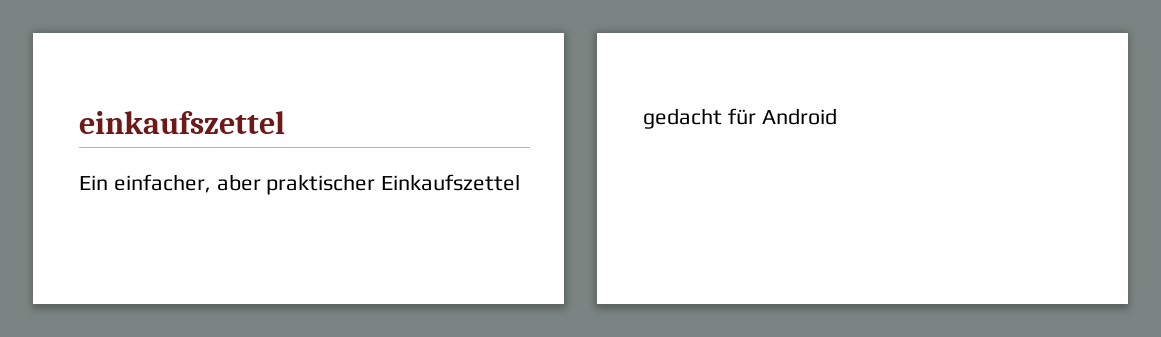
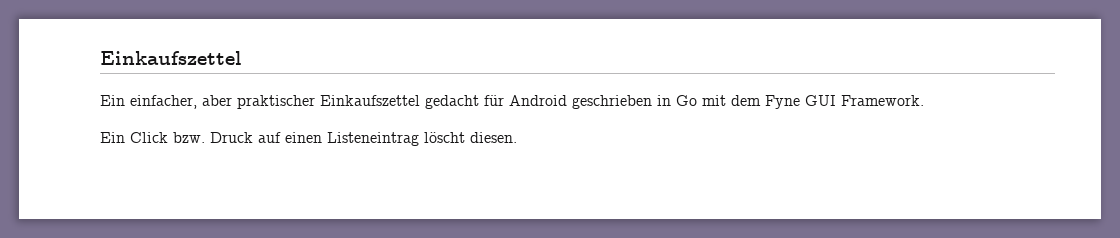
[79,111,285,134] einkaufszettel -> [100,51,242,65] Einkaufszettel
(837, 116) none -> [572,95,924,109] [100,132,517,146] geschrieben in Go mit dem Fyne GUI Framework. // Ein Click bzw. Druck auf einen Listeneintrag löscht diesen.

